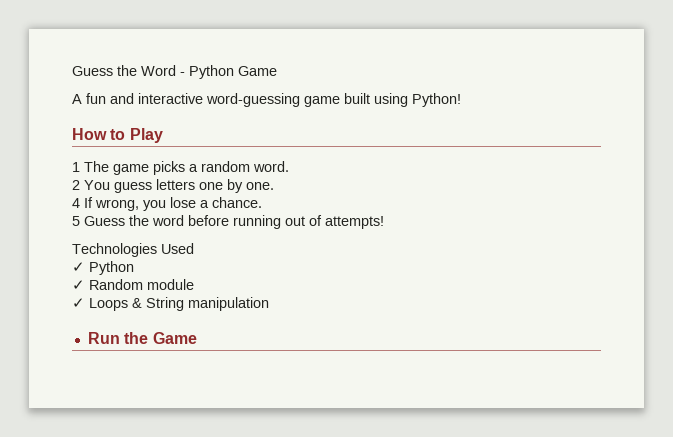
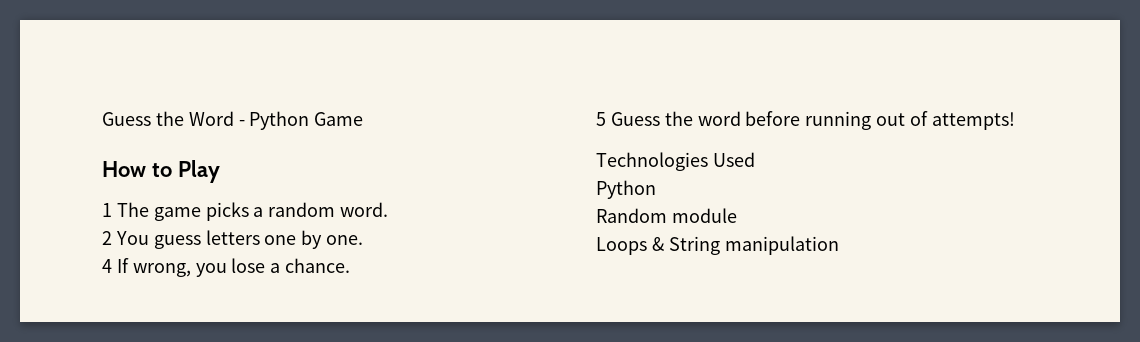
[72,93,461,107] // A fun and interactive word-guessing game built using Python! -> (364, 119) none
[72,262,85,272] ✓ -> (755, 159) none
[72,280,85,290] ✓ -> (656, 189) none
[72,298,85,308] ✓ -> (737, 215) none
[87,332,197,344] // Run the Game -> (839, 245) none

